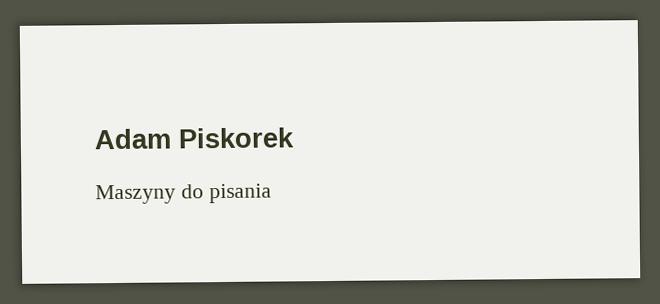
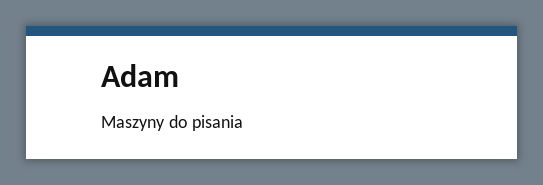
[178,127,294,149] Piskorek -> (179, 75) none

